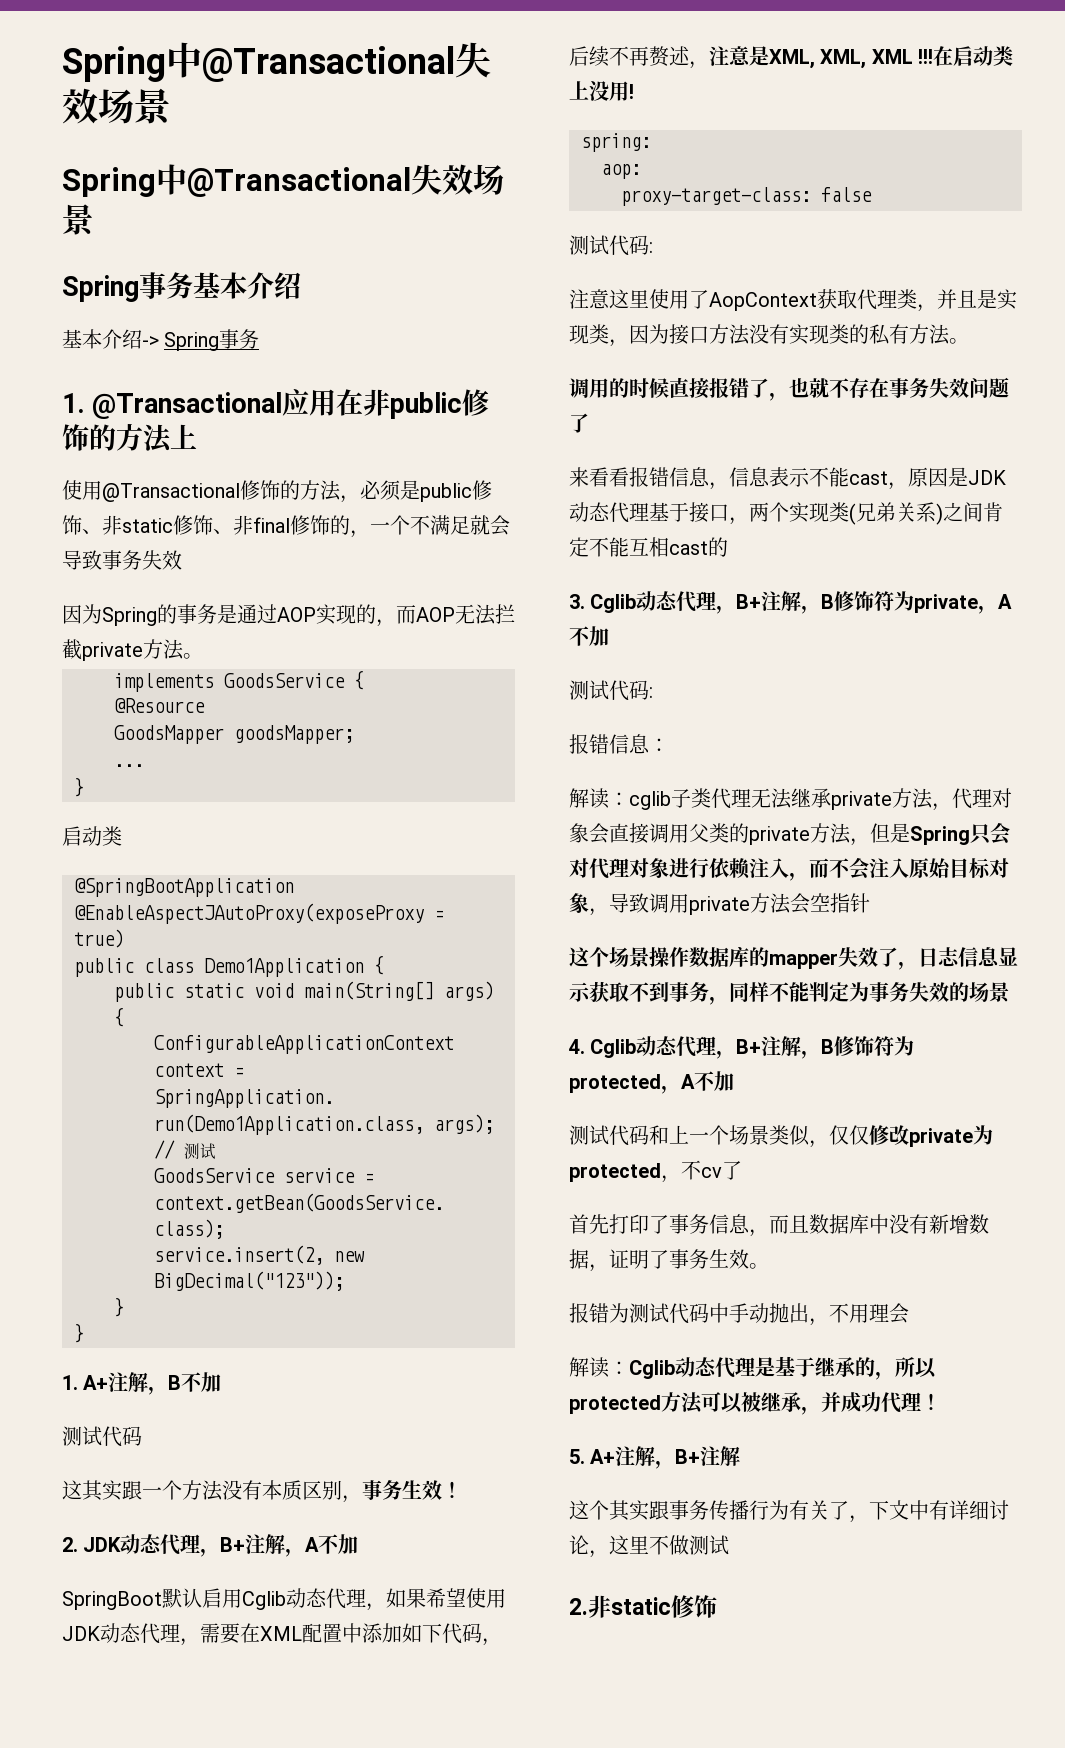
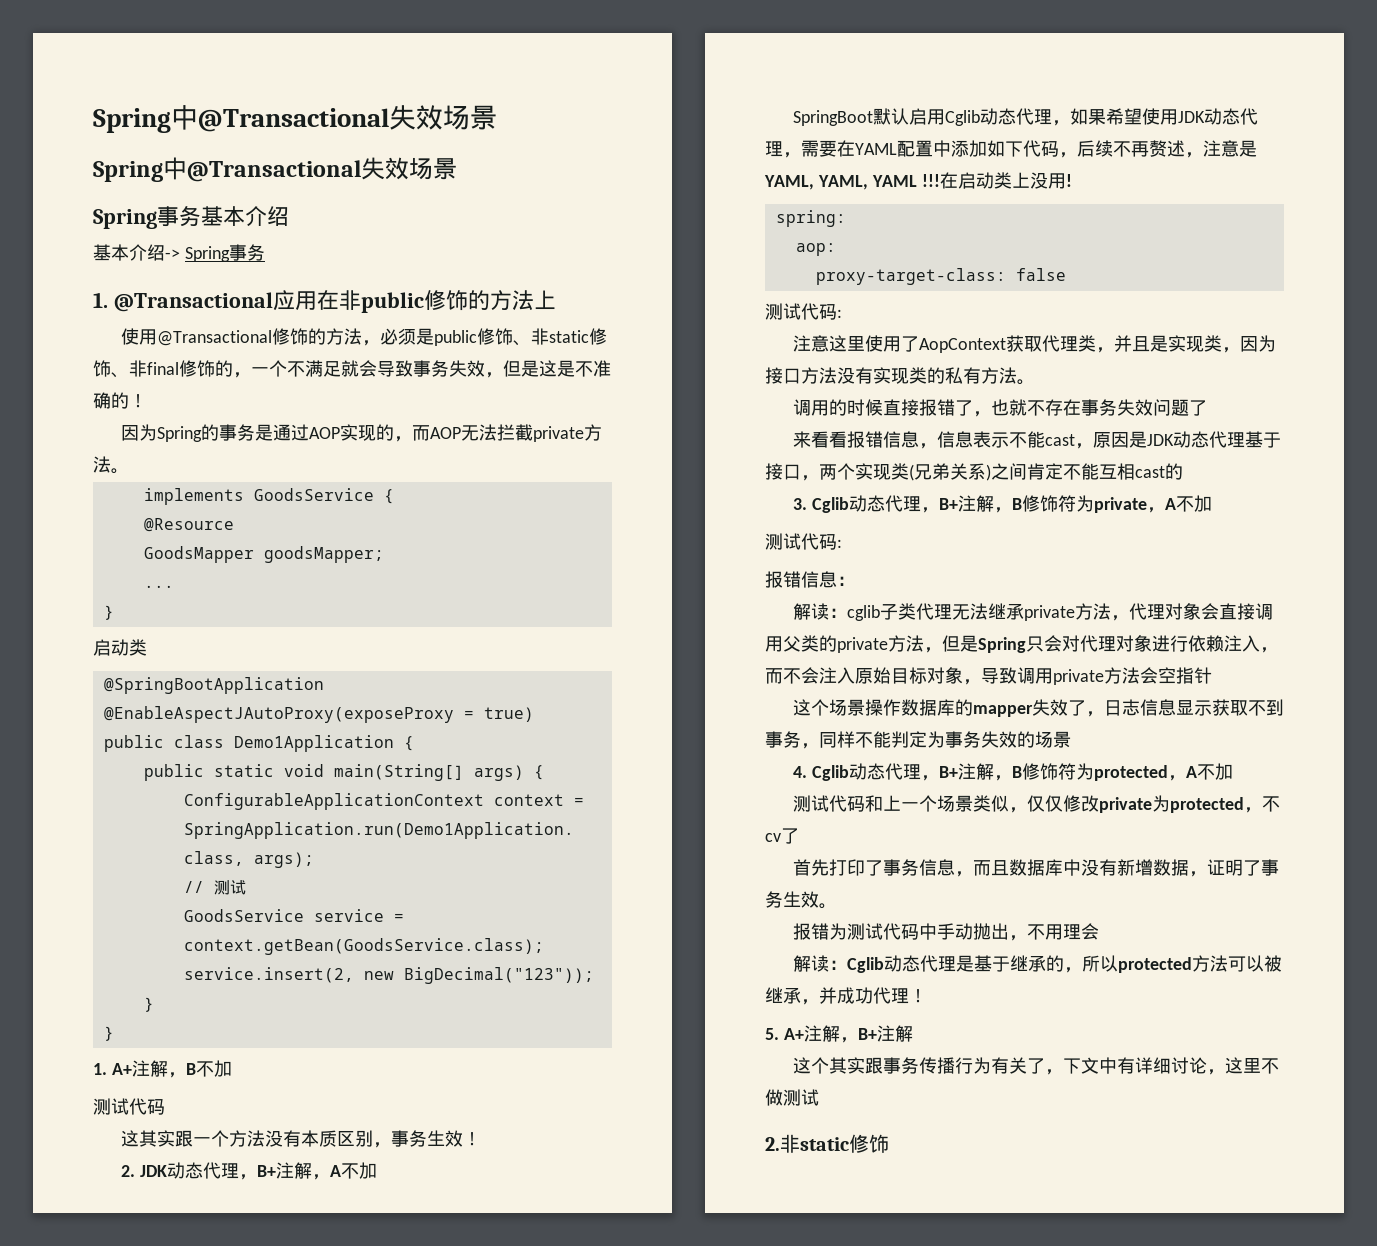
(182, 560) none -> [485,360,611,378] [93,392,147,409] ，但是这是不准确的！
[260,1626,302,1641] XML -> [855,143,897,155] YAML
[769,49,913,69] XML, XML, XML -> [764,175,917,190] YAML, YAML, YAML

